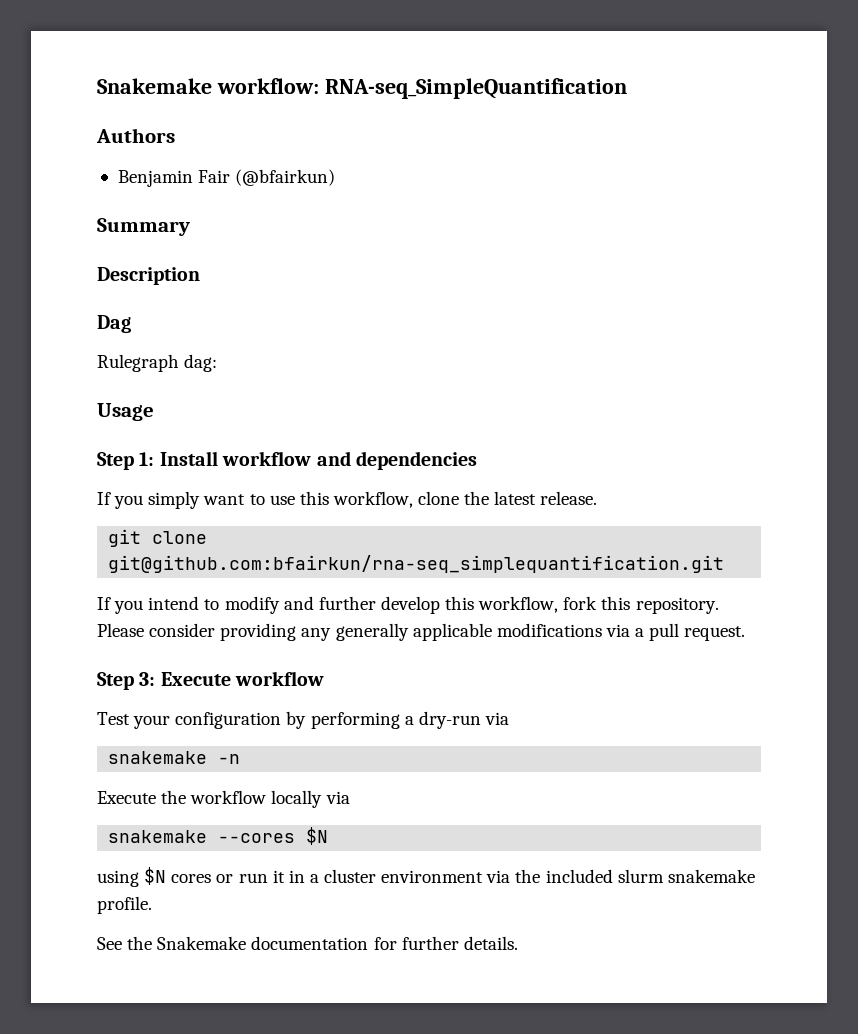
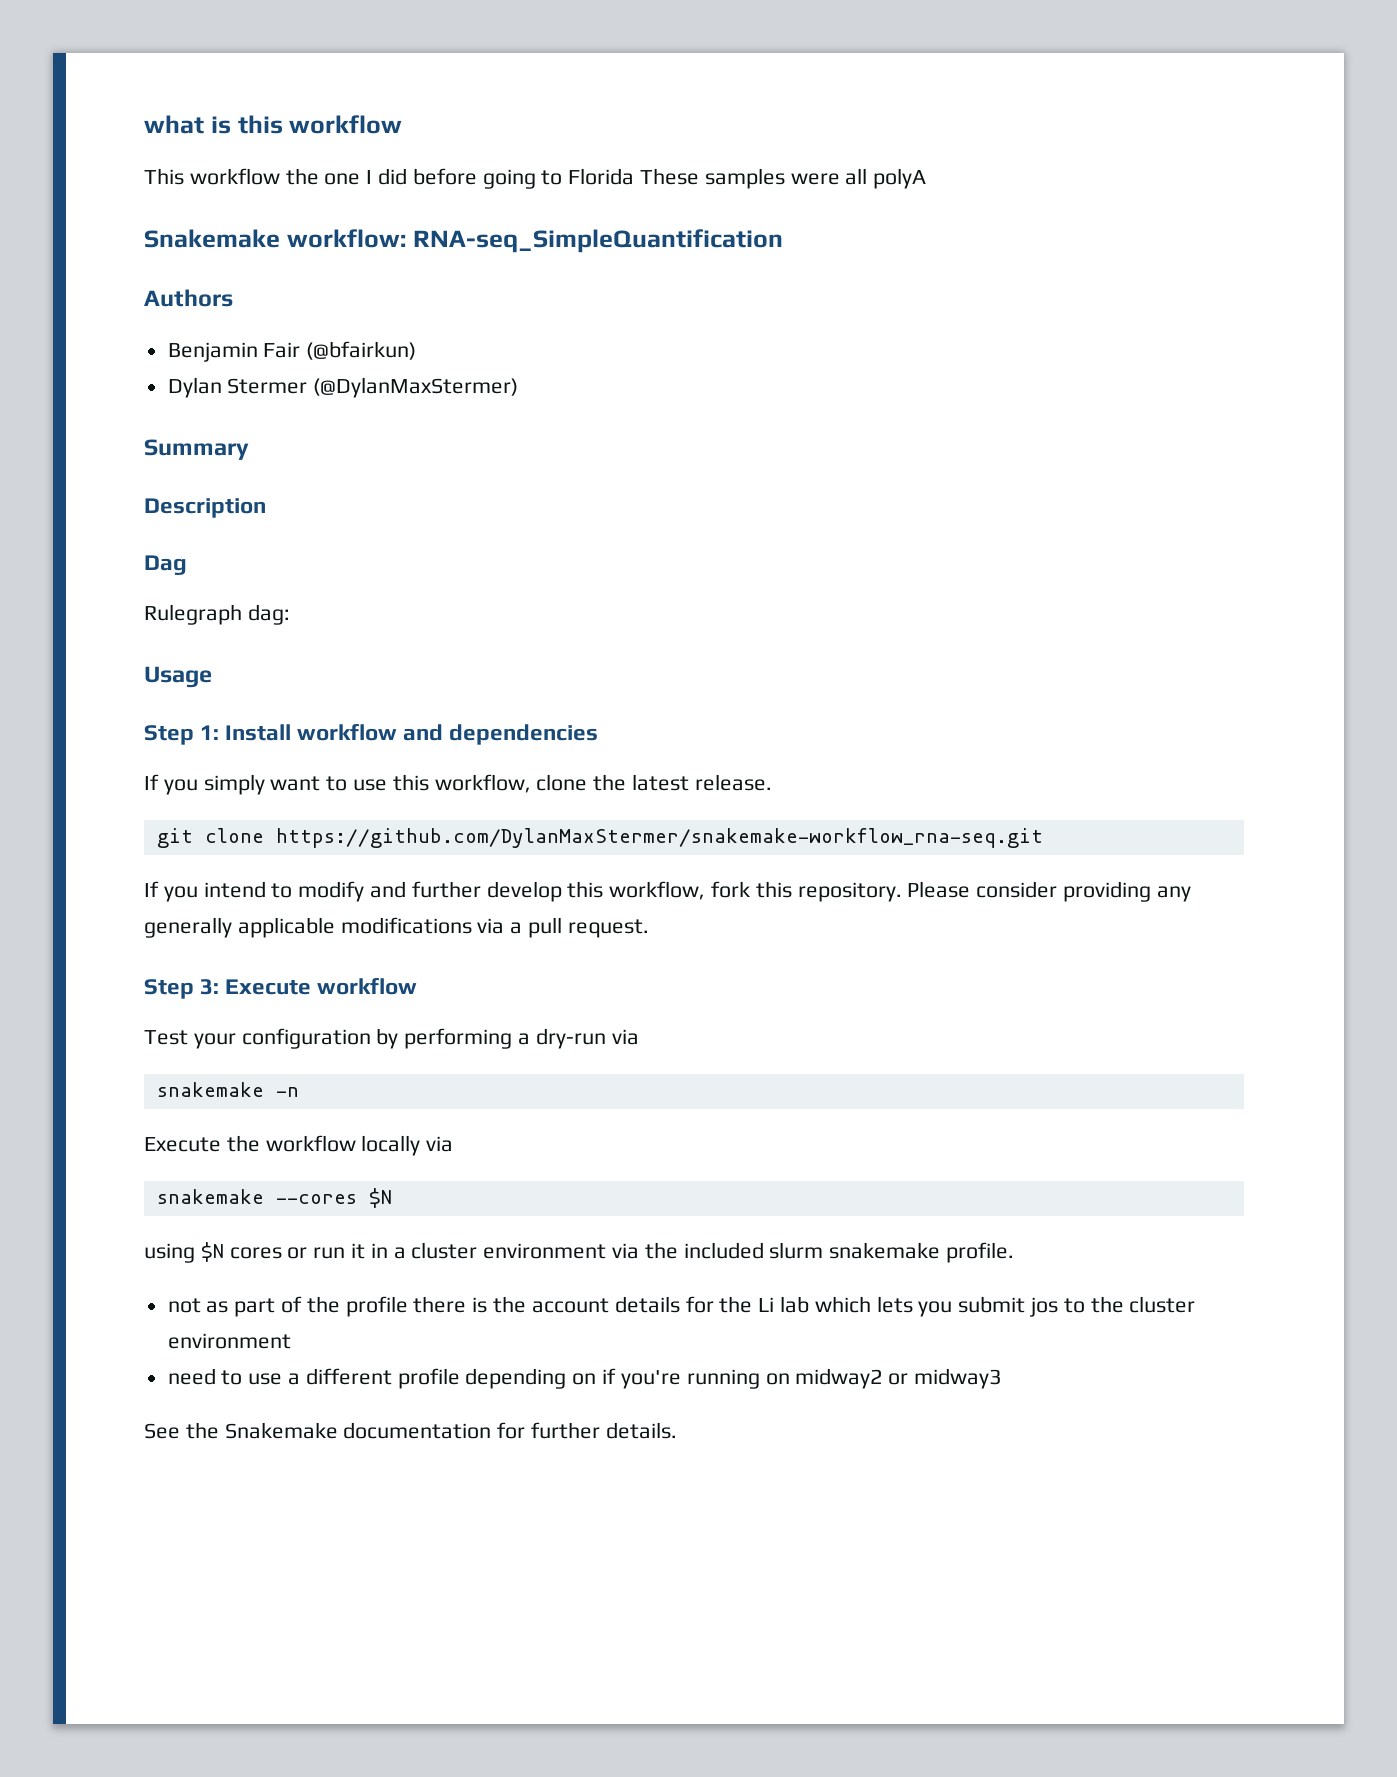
(97, 86) none -> [144,115,403,134] [144,168,927,189] what is this workflow // This workflow the one I did before going to Florida These samples were all polyA //
(336, 177) none -> [167,377,519,398] // Dylan Stermer (@DylanMaxStermer)
[108,555,725,573] git@github.com:bfairkun/rna-seq_simplequantification.git -> [275,828,1043,848] https://github.com/DylanMaxStermer/snakemake-workflow_rna-seq.git
(152, 905) none -> [167,1296,1196,1317] [167,1333,291,1349] [167,1368,1001,1389] // not as part of the profile there is the account details for the Li lab which lets you submit jos to the cluster environment // need to use a different profile depending on if you're running on midway2 or midway3

